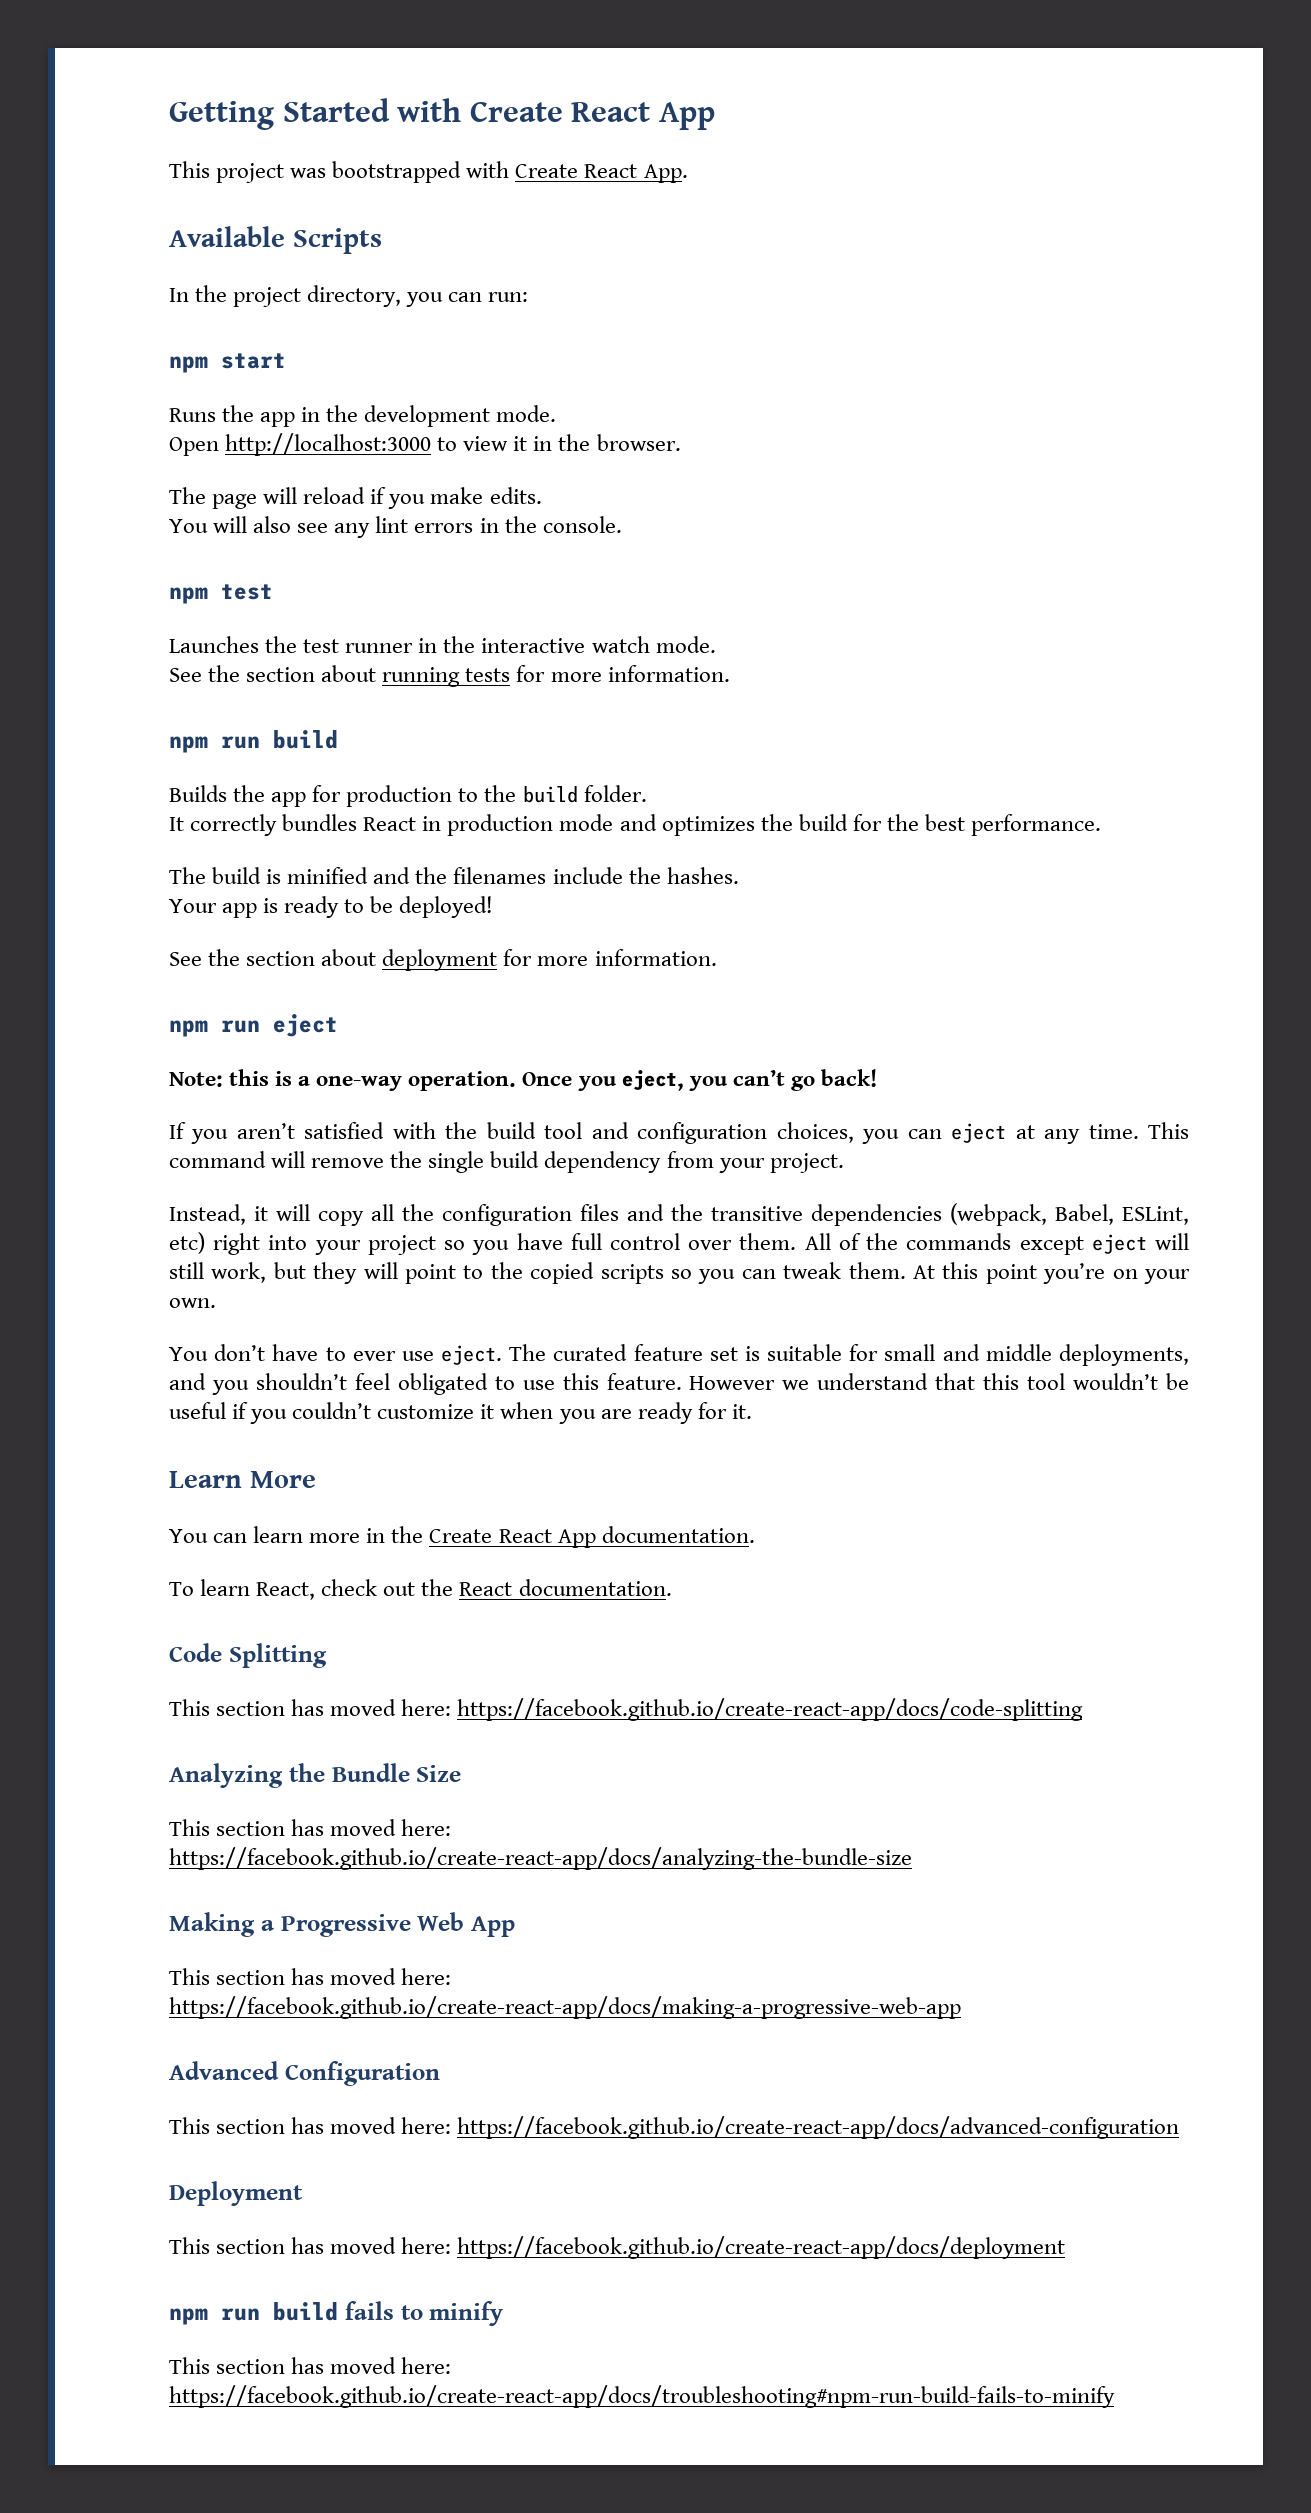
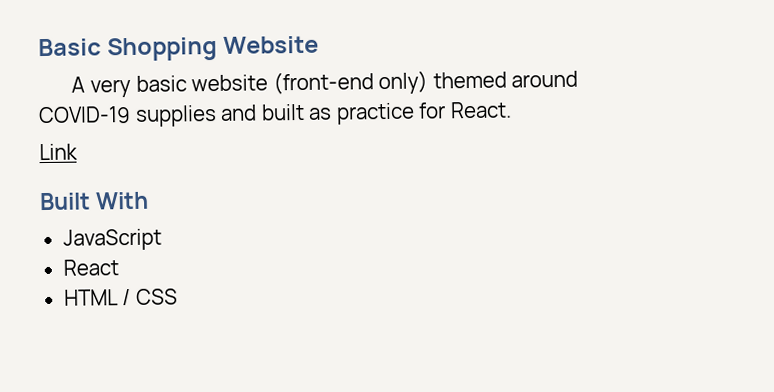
[169,98,715,130] [169,161,688,183] [169,226,382,254] [169,285,529,307] [169,353,286,373] [169,405,557,427] [169,433,681,456] [169,487,542,509] [169,516,622,538] [169,584,273,604] [169,636,716,653] [169,665,730,687] [169,730,338,753] [169,785,647,807] [169,814,1102,836] [169,867,739,884] [169,896,494,918] [169,949,717,971] [169,1014,338,1037] [169,1069,877,1091] [169,1122,1190,1144] [169,1151,844,1173] [169,1203,1189,1226] [169,1232,1189,1255] [169,1262,1190,1284] [169,1298,216,1308] [169,1344,1189,1366] [169,1373,1189,1395] [169,1402,752,1424] [169,1471,316,1488] [169,1526,755,1548] [169,1579,672,1600] [169,1643,327,1668] [169,1698,1084,1721] [169,1763,462,1788] [169,1819,452,1836] [169,1847,912,1870] [169,1912,515,1937] [169,1968,452,1985] [169,1996,961,2019] [169,2061,440,2086] [169,2116,1180,2139] [169,2181,303,2206] [169,2236,1066,2259] [169,2301,504,2326] [169,2357,452,2374] [169,2385,1115,2408] Getting Started with Create React App // This project was bootstrapped with Create React App. // Available Scripts // In the project directory, you can run: // npm start // Runs the app in the development mode. // Open http://localhost:3000 to view it in the browser. // The page will reload if you make edits. // You will also see any lint errors in the console. // npm test // Launches the test runner in the interactive watch mode. // See the section about running tests for more information. // npm run build // Builds the app for production to the build folder. // It correctly bundles React in production mode and optimizes the build for the best performance. // The build is minified and the filenames include the hashes. // Your app is ready to be deployed! // See the section about deployment for more information. // npm run eject // Note: this is a one-way operation. Once you eject, you can’t go back! // If you aren’t satisfied with the build tool and configuration choices, you can eject at any time. This command will remove the single build dependency from your project. // Instead, it will copy all the configuration files and the transitive dependencies (webpack, Babel, ESLint, etc) right into your project so you have full control over them. All of the commands except eject will still work, but they will point to the copied scripts so you can tweak them. At this point you’re on your own. // You don’t have to ever use eject. The curated feature set is suitable for small and middle deployments, and you shouldn’t feel obligated to use this feature. However we understand that this tool wouldn’t be useful if you couldn’t customize it when you are ready for it. // Learn More // You can learn more in the Create React App documentation. // To learn React, check out the React documentation. // Code Splitting // This section has moved here: https://facebook.github.io/create-react-app/docs/code-splitting // Analyzing the Bundle Size // This section has moved here: https://facebook.github.io/create-react-app/docs/analyzing-the-bundle-size // Making a Progressive Web App // This section has moved here: https://facebook.github.io/create-react-app/docs/making-a-progressive-web-app // Advanced Configuration // This section has moved here: https://facebook.github.io/create-react-app/docs/advanced-configuration // Deployment // This section has moved here: https://facebook.github.io/create-react-app/docs/deployment // npm run build fails to minify // This section has moved here: https://facebook.github.io/create-react-app/docs/troubleshooting#npm-run-build-fails-to-minify -> [38,35,319,62] [71,70,579,98] [38,101,512,127] [39,143,78,161] [39,191,150,211] [62,228,162,251] [62,259,119,276] [63,288,178,306] Basic Shopping Website // A very basic website (front-end only) themed around COVID-19 supplies and built as practice for React. // Link // Built With // JavaScript // React // HTML / CSS

